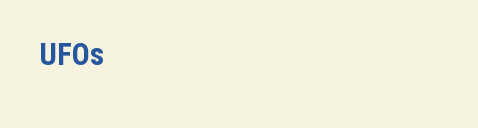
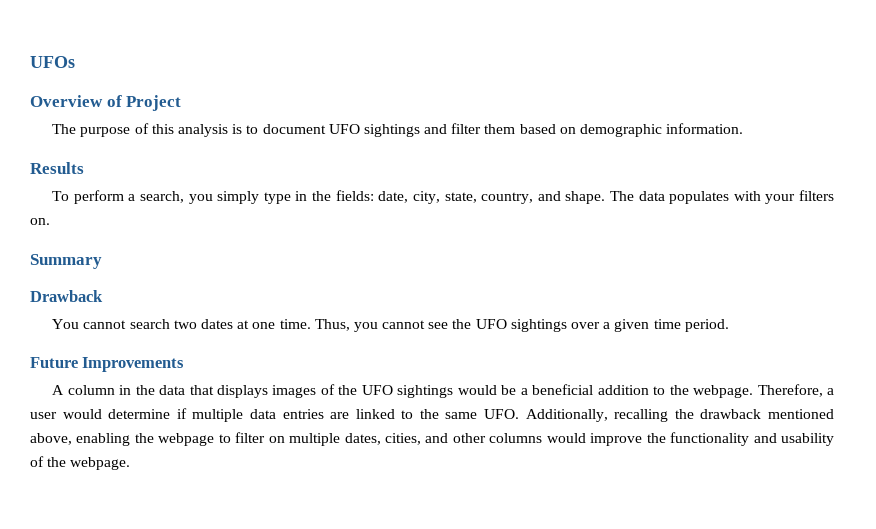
(104, 54) none -> [30,95,182,111] [52,123,744,137] [30,162,84,174] [52,190,835,204] [30,218,50,225] [30,254,102,269] [30,290,103,302] [52,319,729,332] [30,357,185,372] [52,384,835,398] [30,408,834,422] [30,432,835,446] [30,456,131,470] // Overview of Project // The purpose of this analysis is to document UFO sightings and filter them based on demographic information. // Results // To perform a search, you simply type in the fields: date, city, state, country, and shape. The data populates with your filters on. // Summary // Drawback // You cannot search two dates at one time. Thus, you cannot see the UFO sightings over a given time period. // Future Improvements // A column in the data that displays images of the UFO sightings would be a beneficial addition to the webpage. Therefore, a user would determine if multiple data entries are linked to the same UFO. Additionally, recalling the drawback mentioned above, enabling the webpage to filter on multiple dates, cities, and other columns would improve the functionality and usability of the webpage.

